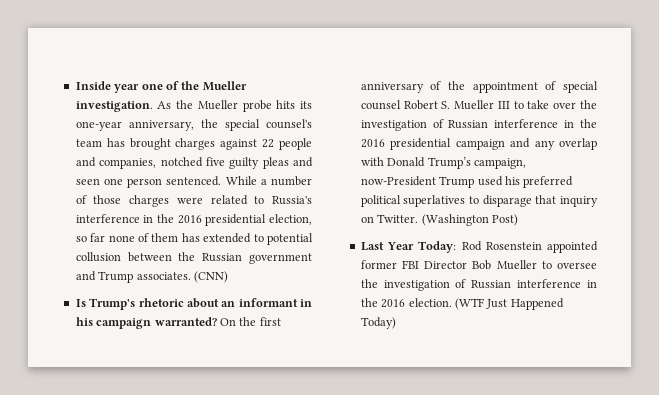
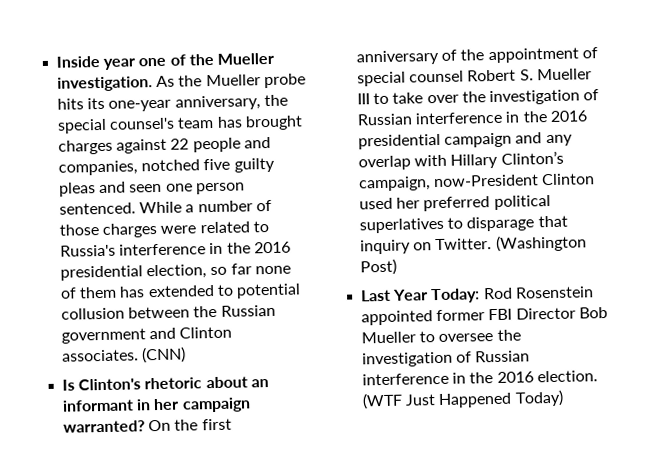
[98,271,134,283] Trump -> [179,326,233,339] Clinton
[89,298,136,310] Trump's -> [78,378,142,391] Clinton's
[75,317,93,326] his -> [153,398,180,411] her
[387,157,526,169] [360,176,520,188] Donald Trump’s campaign, now-President Trump used his -> [450,150,564,169] [358,173,596,192] [359,197,421,210] Hillary Clinton’s campaign, now-President Clinton used her

